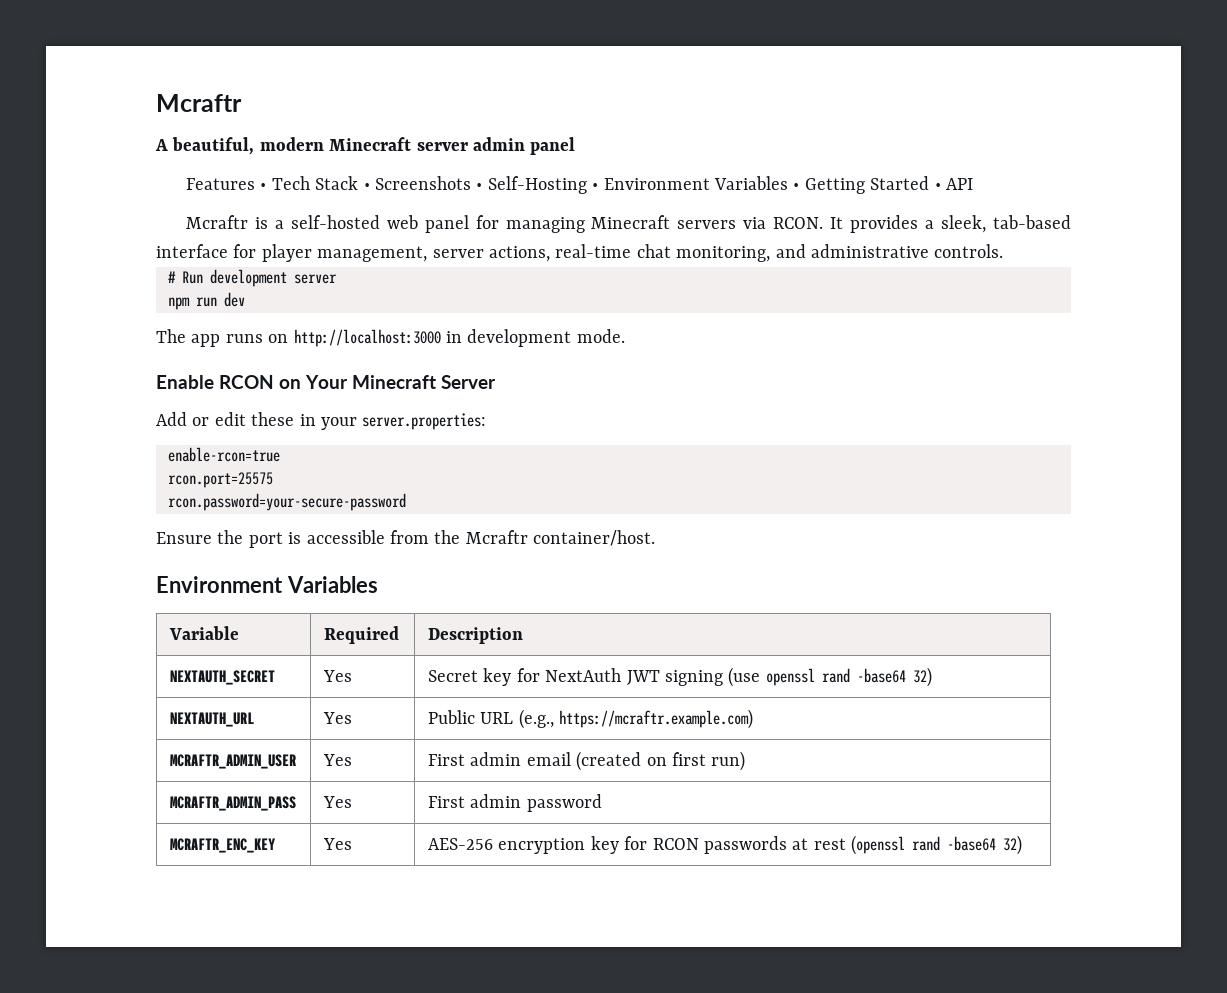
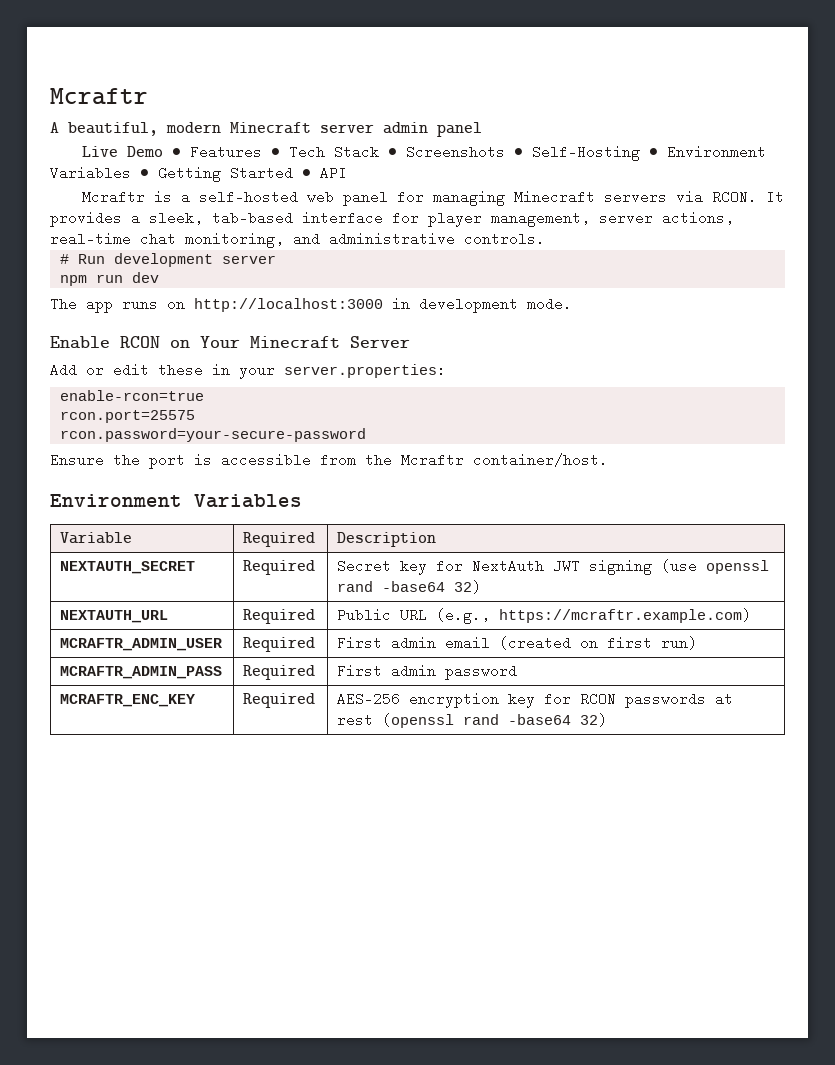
(576, 146) none -> [81,146,181,157] Live Demo •
[322,670,352,682] Yes -> [243,560,316,575] Required
[322,712,352,724] Yes -> [243,609,316,624] Required
[322,754,352,766] Yes -> [243,637,316,652] Required
[322,796,352,808] Yes -> [243,665,316,680] Required
[322,838,352,850] Yes -> [243,693,316,708] Required

